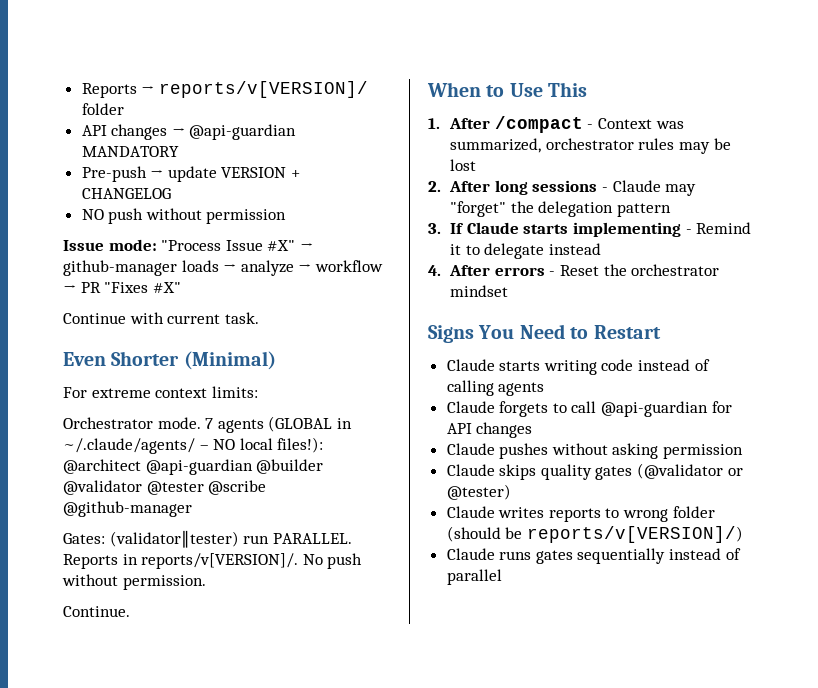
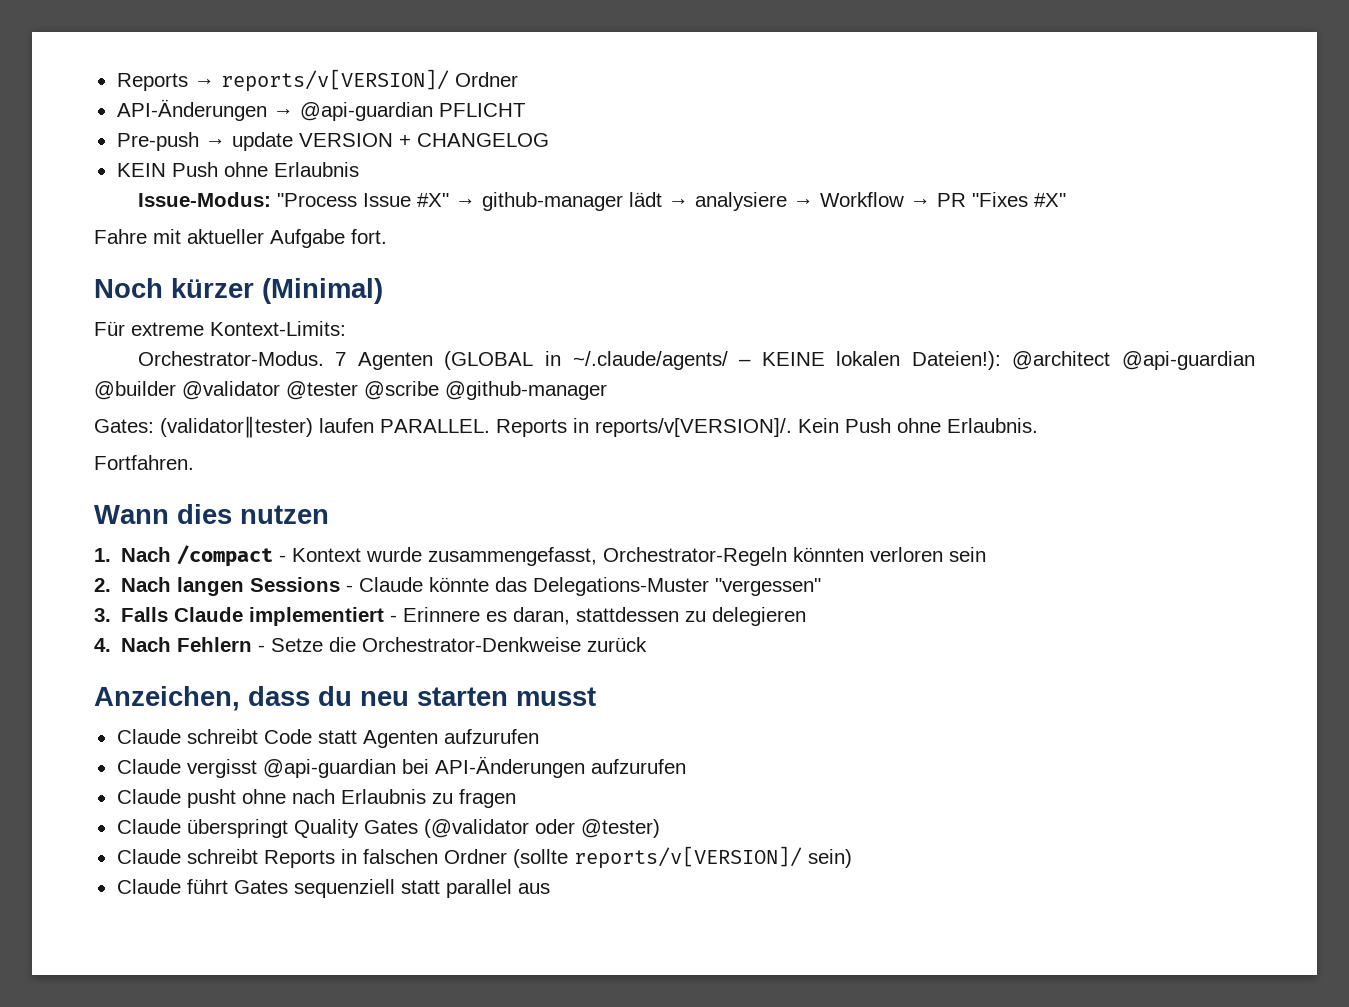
[81,103,124,115] [81,124,168,140] folder // API changes -> [454,72,518,87] [116,99,267,121] Ordner // API-Änderungen
[81,146,179,157] MANDATORY -> [438,103,526,117] PFLICHT
[81,208,287,224] [63,239,157,251] NO push without permission // Issue mode: -> [116,162,359,177] [137,192,271,207] KEIN Push ohne Erlaubnis // Issue-Modus:
[181,260,383,276] loads → analyze → workflow -> [628,192,904,211] lädt → analysiere → Workflow
[63,312,259,324] [63,351,276,370] [63,386,258,398] [63,417,264,433] Continue with current task. // Even Shorter (Minimal) // For extreme context limits: // Orchestrator mode. 7 agents -> [94,229,387,248] [94,278,383,304] [94,321,346,336] [137,351,433,370] Fahre mit aktueller Aufgabe fort. // Noch kürzer (Minimal) // Für extreme Kontext-Limits: // Orchestrator-Modus. 7 Agenten
[213,437,324,453] NO local files!): -> [761,351,1001,370] KEINE lokalen Dateien!):
[243,535,270,544] run -> [319,418,374,433] laufen
[302,553,363,569] [62,574,206,590] [63,606,130,617] [427,82,588,97] No push without permission. // Continue. // When to Use This -> [798,418,1038,433] [94,455,194,470] [94,504,329,524] Kein Push ohne Erlaubnis. // Fortfahren. // Wann dies nutzen
[449,118,491,129] After -> [121,547,172,562] Nach
[597,118,684,129] [450,138,731,154] [450,159,477,171] [428,180,697,196] [450,201,671,217] [428,222,752,237] [450,243,601,259] [428,264,720,276] [450,285,509,297] [428,324,661,343] [446,359,710,375] [446,380,545,396] [446,401,732,417] [446,422,533,438] [446,443,744,459] [446,463,743,480] [446,484,511,500] [446,506,715,522] [446,526,743,543] [446,548,741,564] [446,569,502,585] Context was summarized, orchestrator rules may be lost // 2. After long sessions - Claude may "forget" the delegation pattern // 3. If Claude starts implementing - Remind it to delegate instead // 4. After errors - Reset the orchestrator mindset // Signs You Need to Restart // Claude starts writing code instead of calling agents // Claude forgets to call @api-guardian for API changes // Claude pushes without asking permission // Claude skips quality gates (@validator or @tester) // Claude writes reports to wrong folder (should be reports/v[VERSION]/) // Claude runs gates sequentially instead of parallel -> [292,547,987,566] [94,577,822,596] [94,607,807,626] [94,637,648,652] [94,686,596,711] [116,729,539,748] [116,756,686,778] [116,789,516,808] [116,819,660,838] [116,846,852,869] [116,879,550,898] Kontext wurde zusammengefasst, Orchestrator-Regeln könnten verloren sein // 2. Nach langen Sessions - Claude könnte das Delegations-Muster "vergessen" // 3. Falls Claude implementiert - Erinnere es daran, stattdessen zu delegieren // 4. Nach Fehlern - Setze die Orchestrator-Denkweise zurück // Anzeichen, dass du neu starten musst // Claude schreibt Code statt Agenten aufzurufen // Claude vergisst @api-guardian bei API-Änderungen aufzurufen // Claude pusht ohne nach Erlaubnis zu fragen // Claude überspringt Quality Gates (@validator oder @tester) // Claude schreibt Reports in falschen Ordner (sollte reports/v[VERSION]/ sein) // Claude führt Gates sequenziell statt parallel aus

